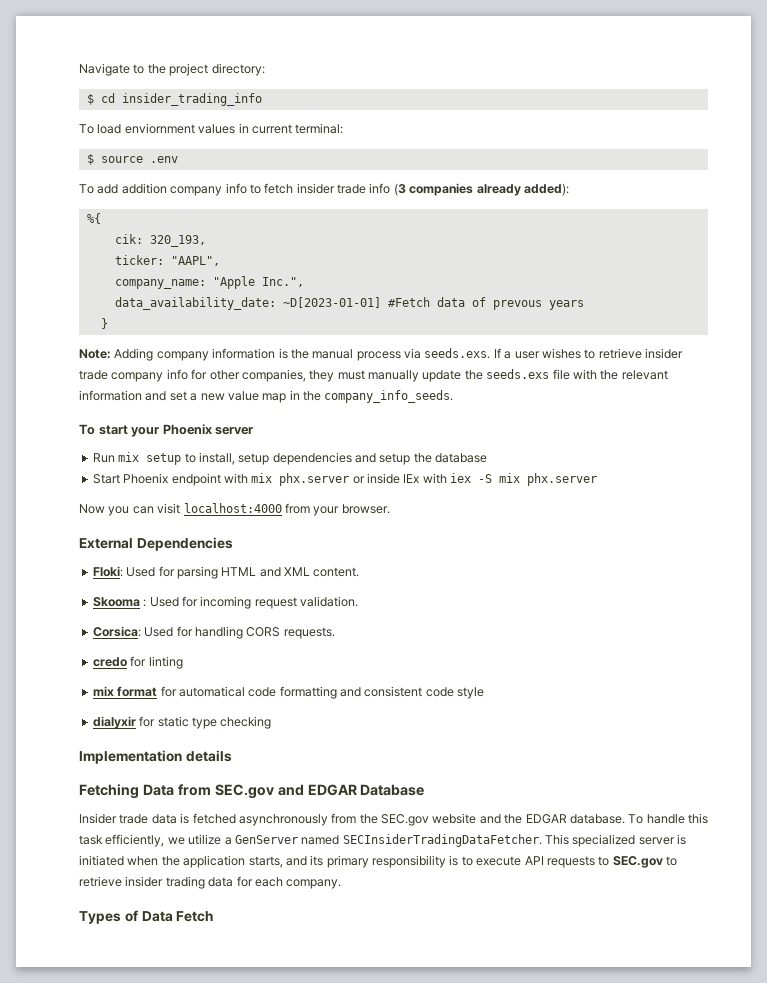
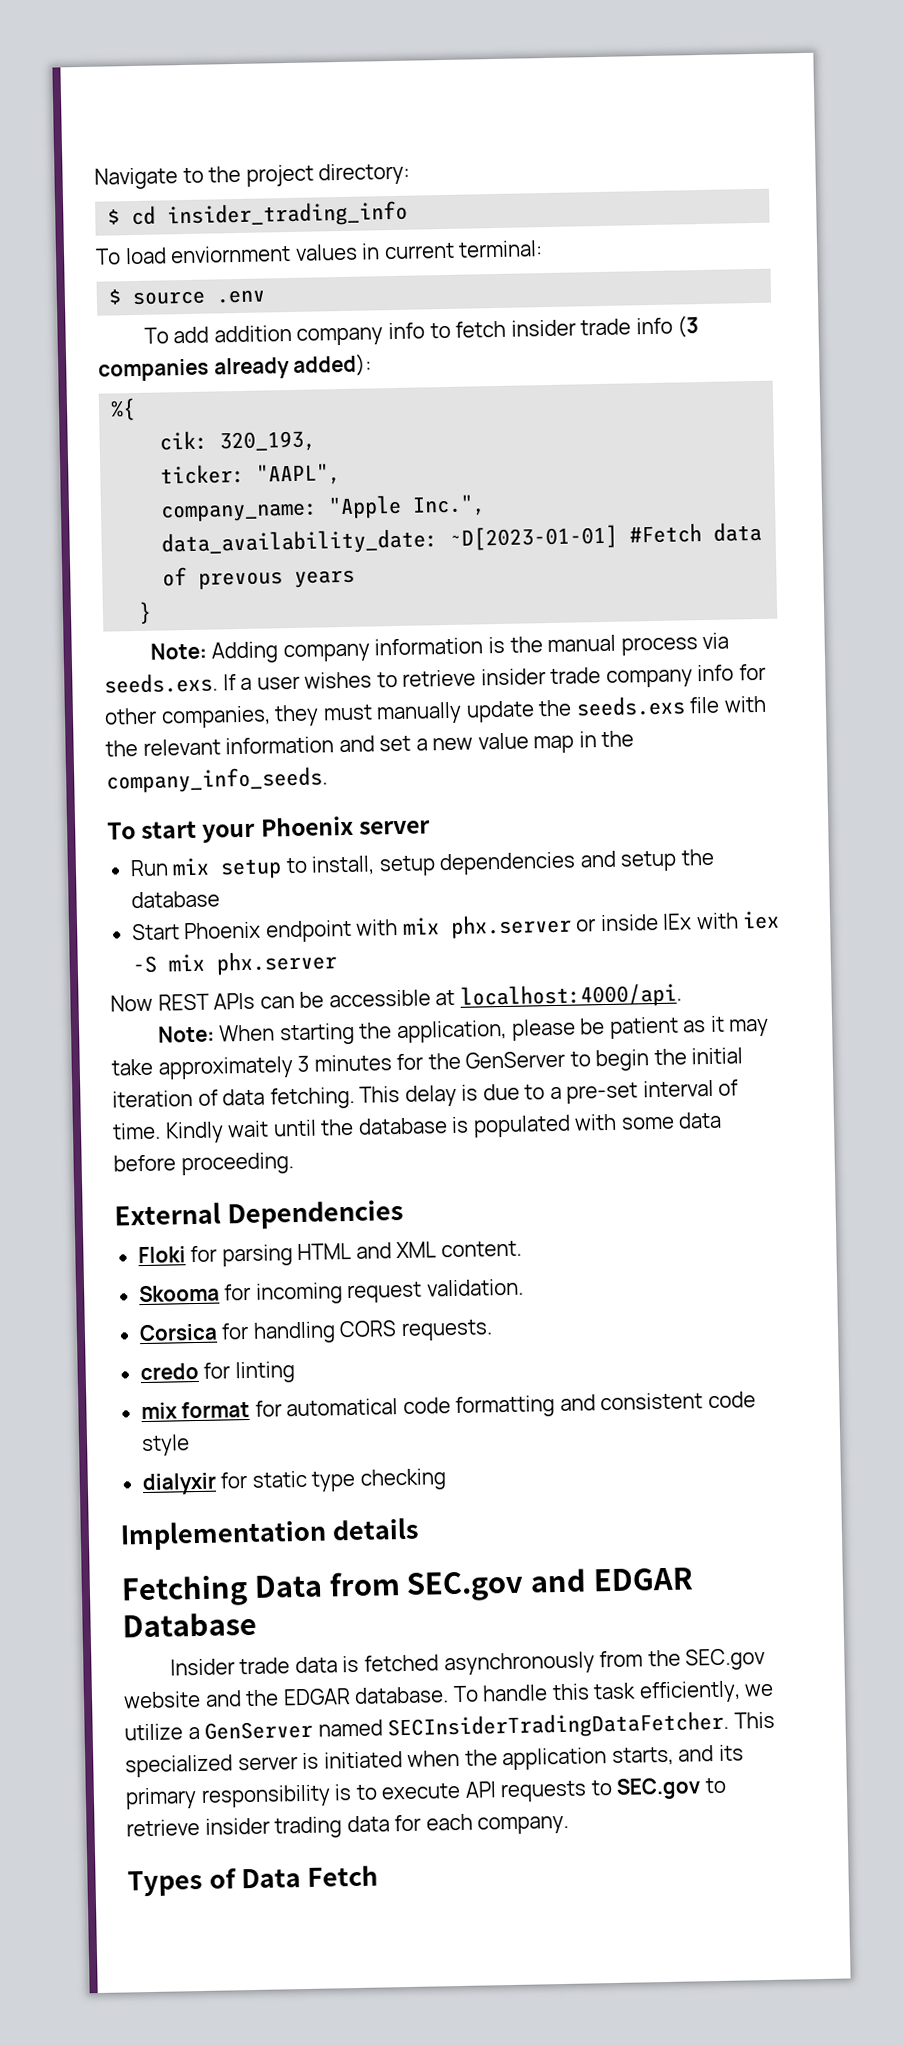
[108,503,390,516] you can visit localhost:4000 from your browser. -> [157,982,682,1011] [157,1015,770,1046] [111,1047,744,1080] [112,1079,740,1110] [112,1111,723,1144] [113,1152,294,1176] REST APIs can be accessible at localhost:4000/api. // Note: When starting the application, please be patient as it may take approximately 3 minutes for the GenServer to begin the initial iteration of data fetching. This delay is due to a pre-set interval of time. Kindly wait until the database is populated with some data before proceeding.
[92,566,156,577] Floki: Used -> [137,1246,186,1264] Floki
[143,597,179,607] : Used -> (220, 1293) none
[92,626,174,637] Corsica: Used -> [138,1323,218,1342] Corsica

